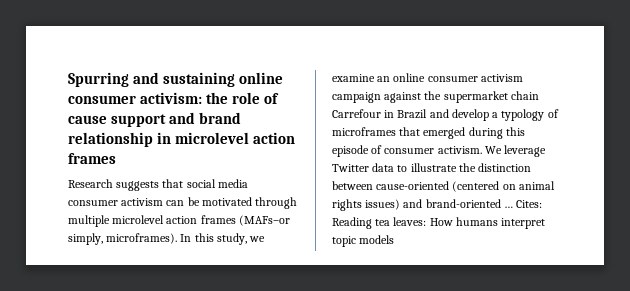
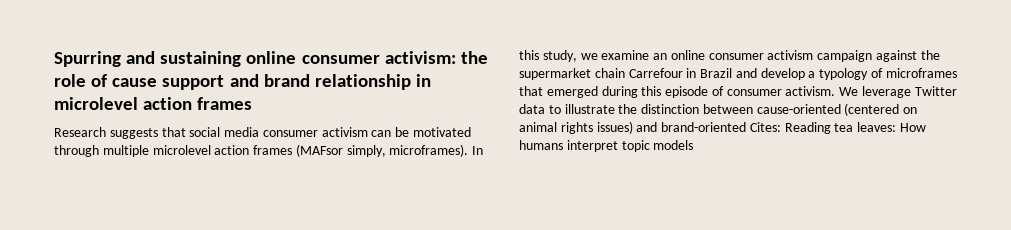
[238,215,290,226] (MAFs–or -> [295,144,343,157] (MAFsor
[503,206,513,208] … -> (747, 127) none

